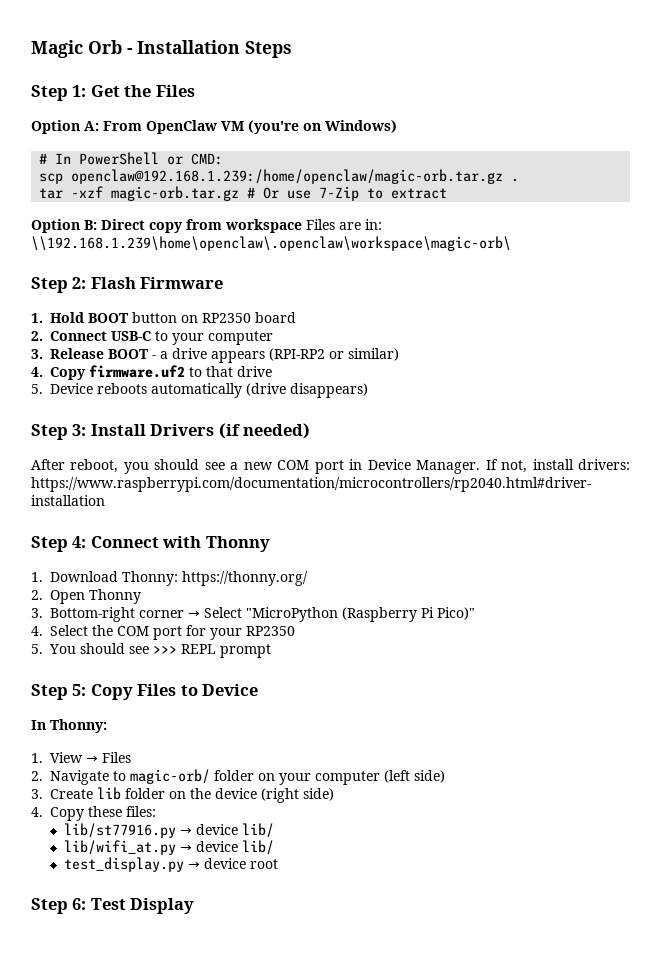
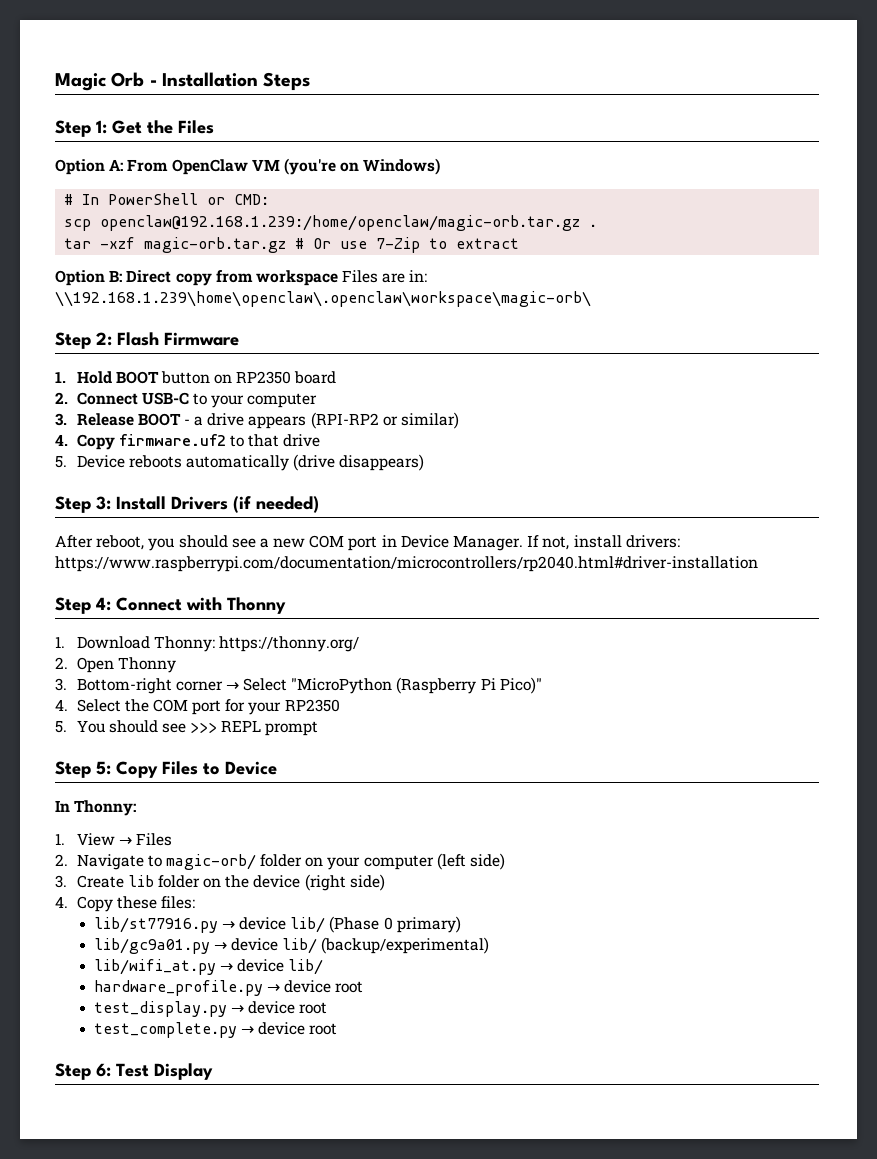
(274, 830) none -> [329,916,461,933] [93,937,490,954] (Phase 0 primary) // lib/gc9a01.py → device lib/ (backup/experimental)
(274, 847) none -> [93,980,364,996] // hardware_profile.py → device root
(278, 864) none -> [93,1022,338,1038] // test_complete.py → device root

